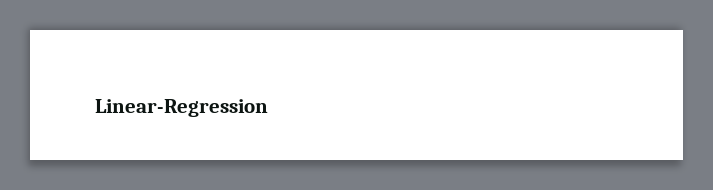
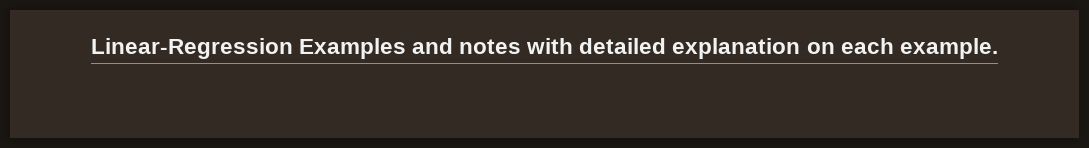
(268, 108) none -> [299,38,998,59] Examples and notes with detailed explanation on each example.

